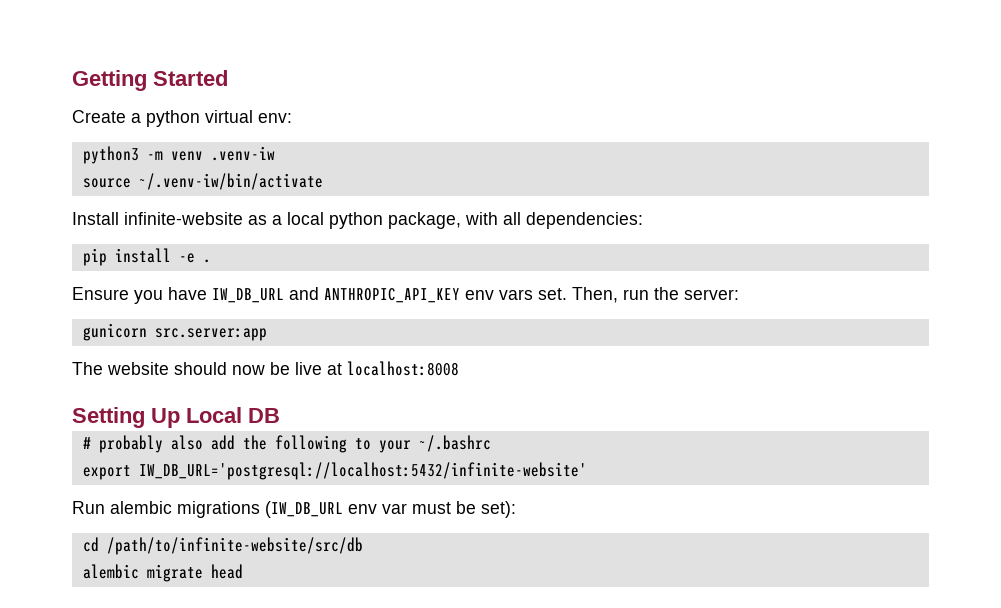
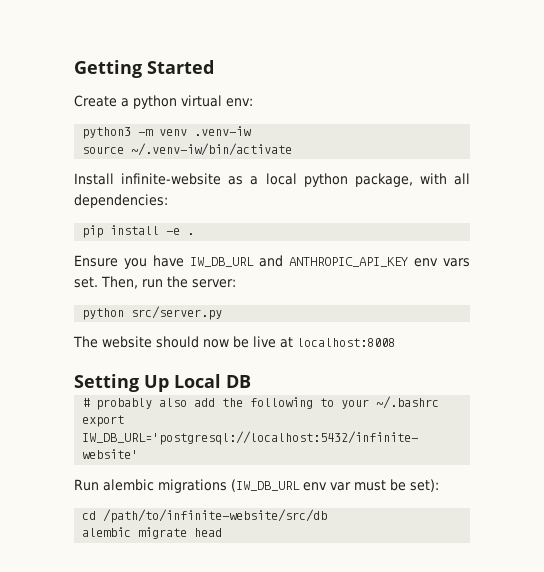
[82,323,267,341] gunicorn src.server:app -> [82,306,223,320] python src/server.py

